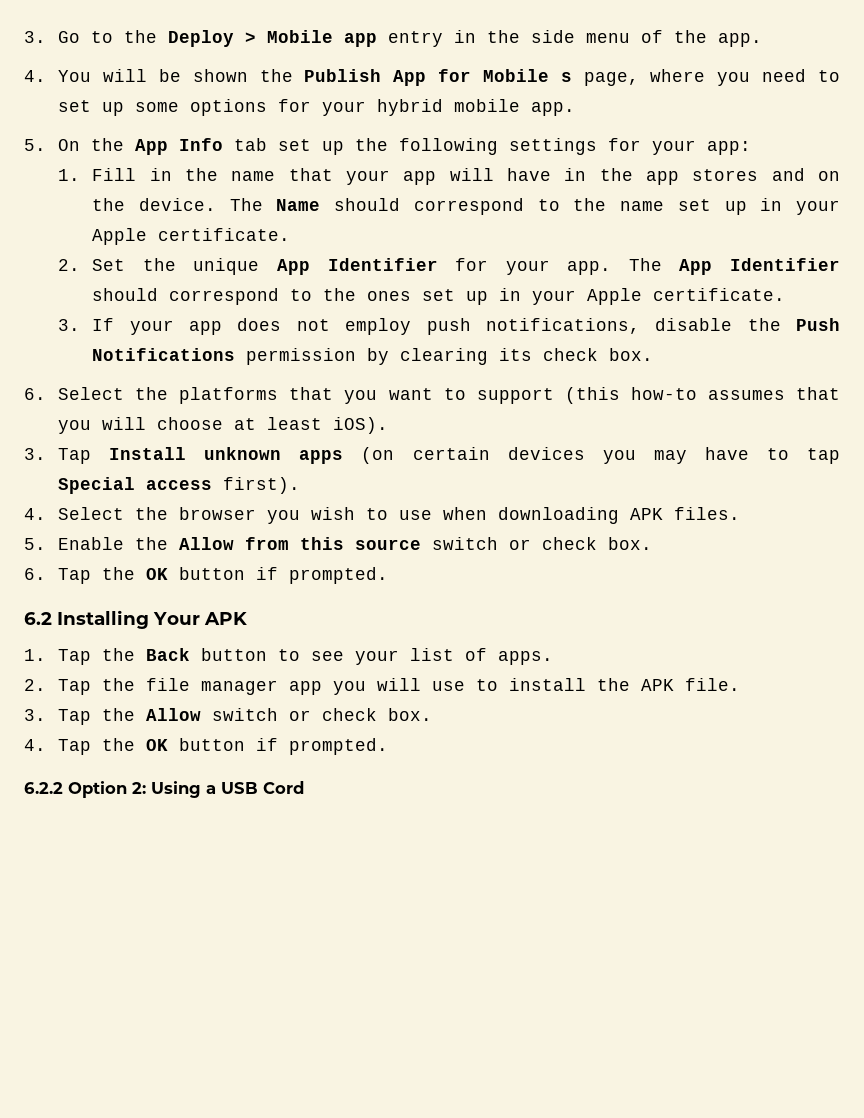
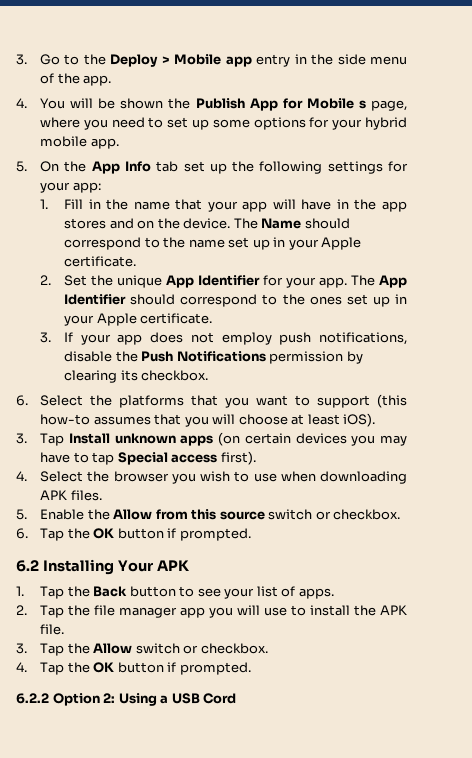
[543,348,654,361] check box. -> [141,370,209,381] checkbox.
[542,537,653,550] check box. -> [333,509,401,520] checkbox.
[322,708,433,721] check box. -> [200,643,268,654] checkbox.

